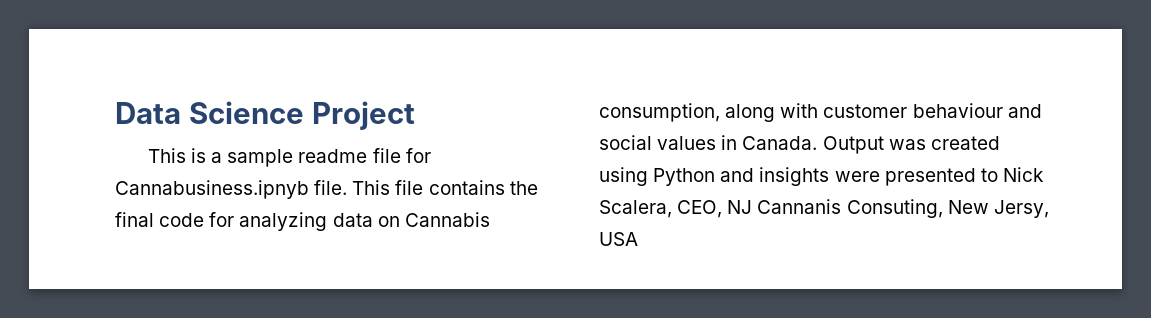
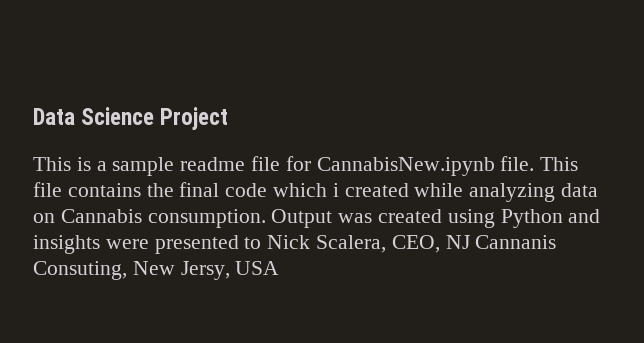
[115,180,309,199] Cannabusiness.ipnyb -> [316,157,495,176] CannabisNew.ipynb
[209,212,490,231] [599,103,1042,122] [599,135,818,150] for analyzing data on Cannabis consumption, along with customer behaviour and social values in Canada. -> [273,183,599,202] [33,209,266,228] which i created while analyzing data on Cannabis consumption.

